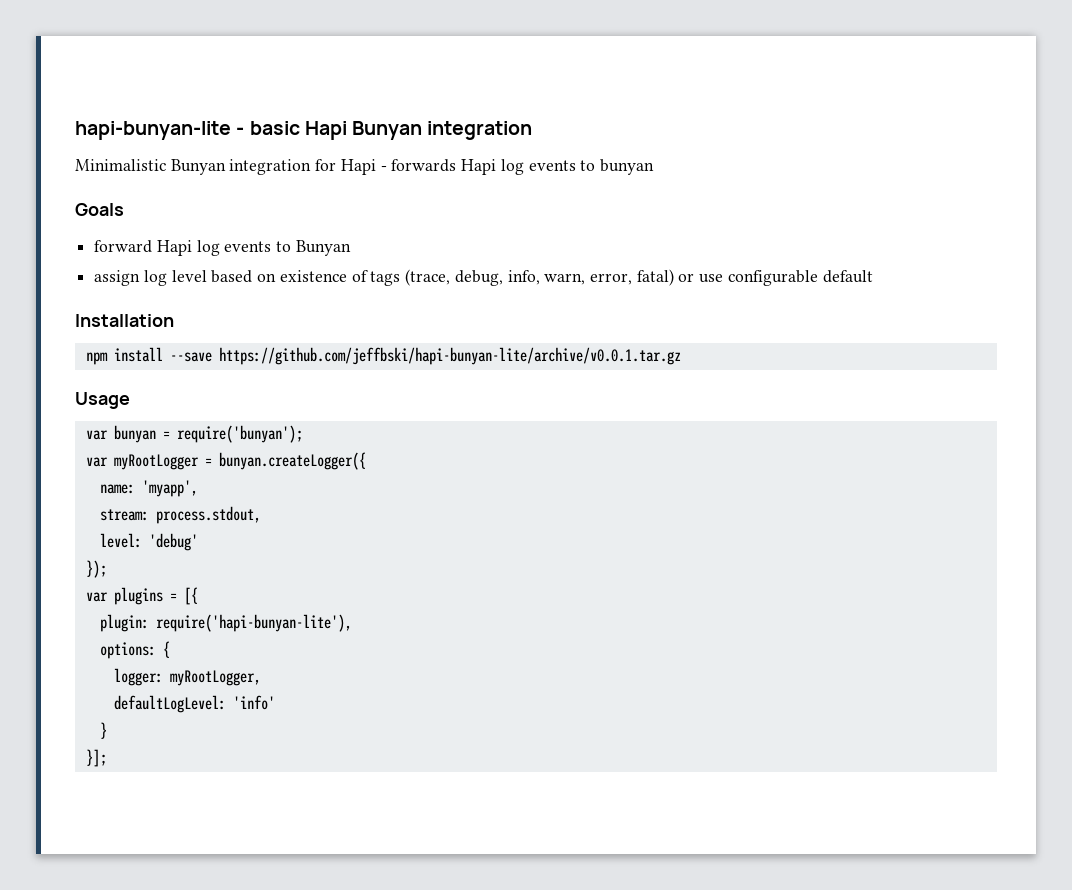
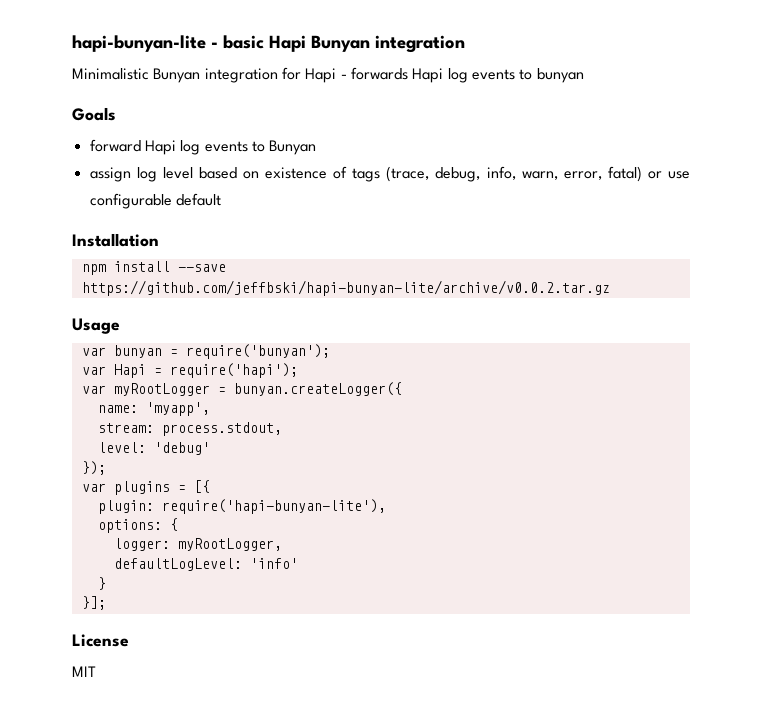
[218,347,681,365] https://github.com/jeffbski/hapi-bunyan-lite/archive/v0.0.1.tar.gz -> [81,280,610,296] https://github.com/jeffbski/hapi-bunyan-lite/archive/v0.0.2.tar.gz
(303, 434) none -> [81,363,298,378] // var Hapi = require('hapi');
(107, 758) none -> [72,634,129,647] [72,666,96,677] // License // MIT

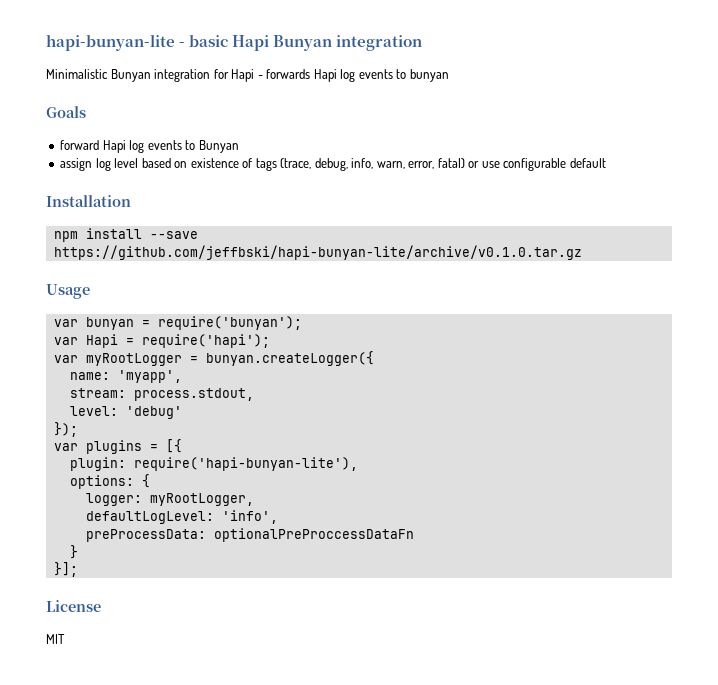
[81,280,610,296] https://github.com/jeffbski/hapi-bunyan-lite/archive/v0.0.2.tar.gz -> [53,245,582,260] https://github.com/jeffbski/hapi-bunyan-lite/archive/v0.1.0.tar.gz
[249,558,298,569] 'info' -> [221,510,278,524] [85,528,414,542] 'info', // preProcessData: optionalPreProccessDataFn

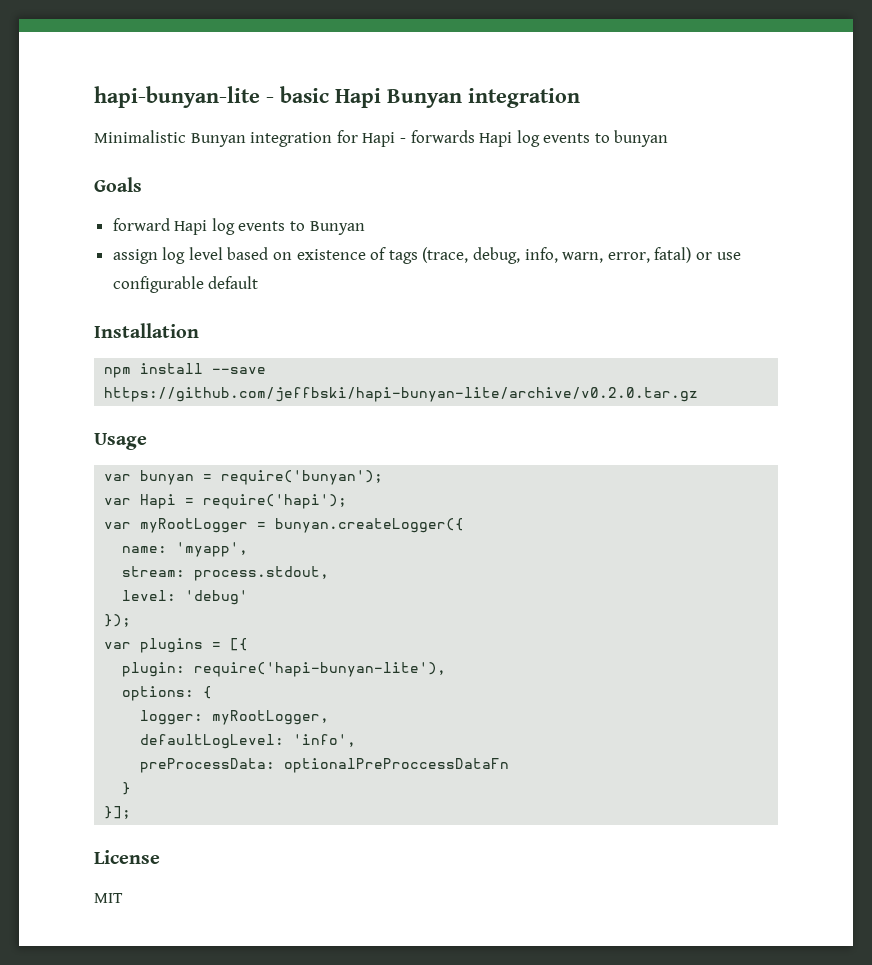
[53,245,582,260] https://github.com/jeffbski/hapi-bunyan-lite/archive/v0.1.0.tar.gz -> [104,387,699,402] https://github.com/jeffbski/hapi-bunyan-lite/archive/v0.2.0.tar.gz

